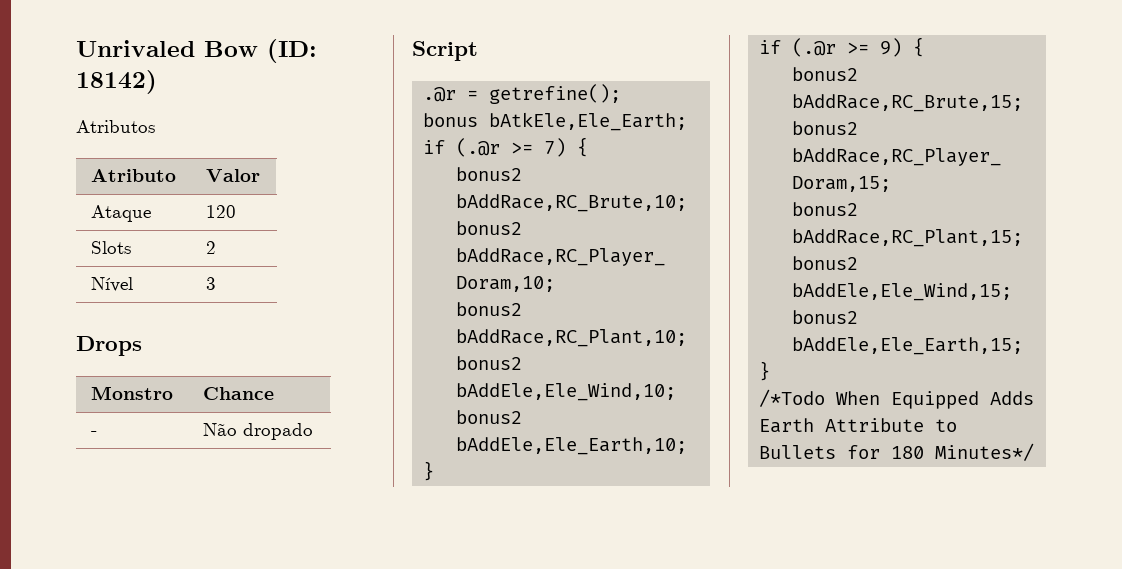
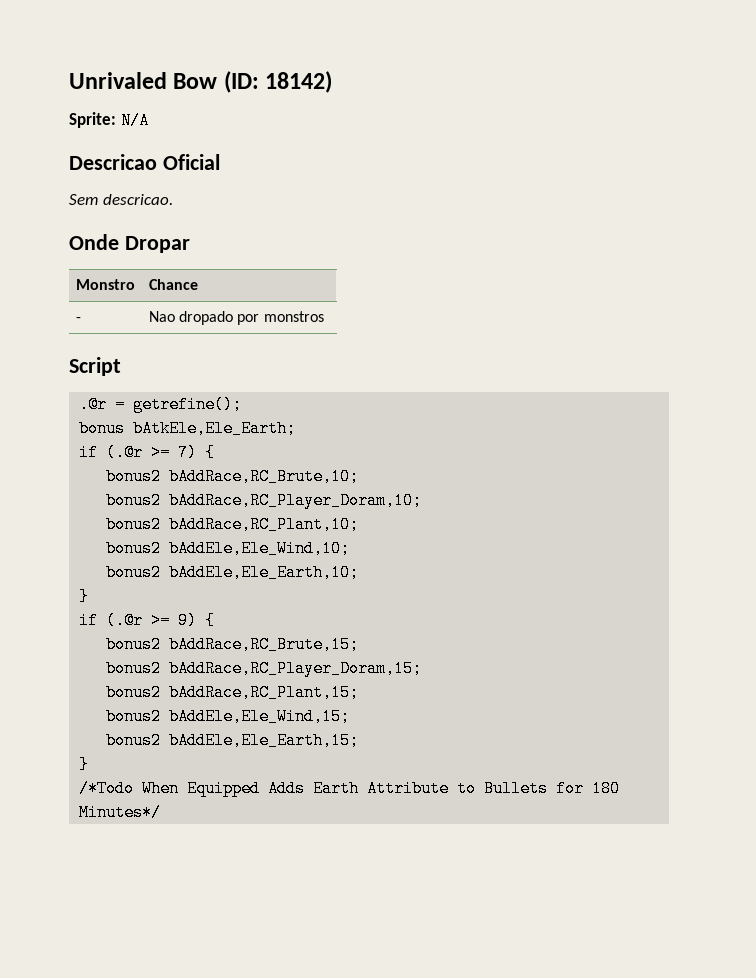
[76,120,155,133] [90,169,176,182] [205,169,260,182] [90,205,151,222] [205,205,236,218] [90,241,131,254] [205,241,216,254] [90,277,133,292] [205,277,216,290] [76,336,142,356] Atributos // Atributo | Valor // Ataque | 120 // Slots | 2 // Nível | 3 // Drops -> [69,112,149,129] [69,154,220,170] [69,194,173,205] [69,234,190,253] Sprite: N/A // Descricao Oficial // Sem descricao. // Onde Dropar
[202,423,237,436] Não -> [148,311,175,322] Nao
(313, 431) none -> [237,311,324,325] por monstros

